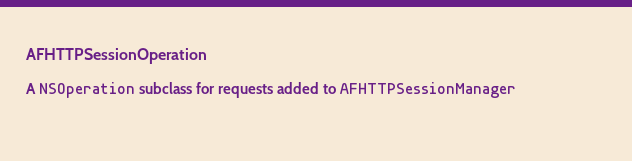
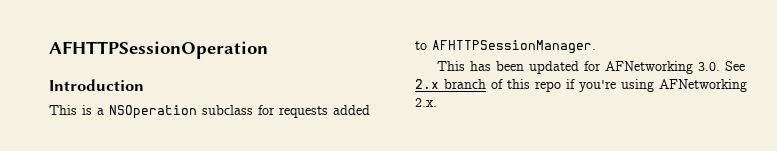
[26,83,36,94] A -> [49,79,144,91] [49,105,104,115] Introduction // This is a
[340,82,517,98] AFHTTPSessionManager -> [432,40,596,54] [437,61,746,74] [415,79,747,92] [415,98,437,107] AFHTTPSessionManager. // This has been updated for AFNetworking 3.0. See 2.x branch of this repo if you're using AFNetworking 2.x.

